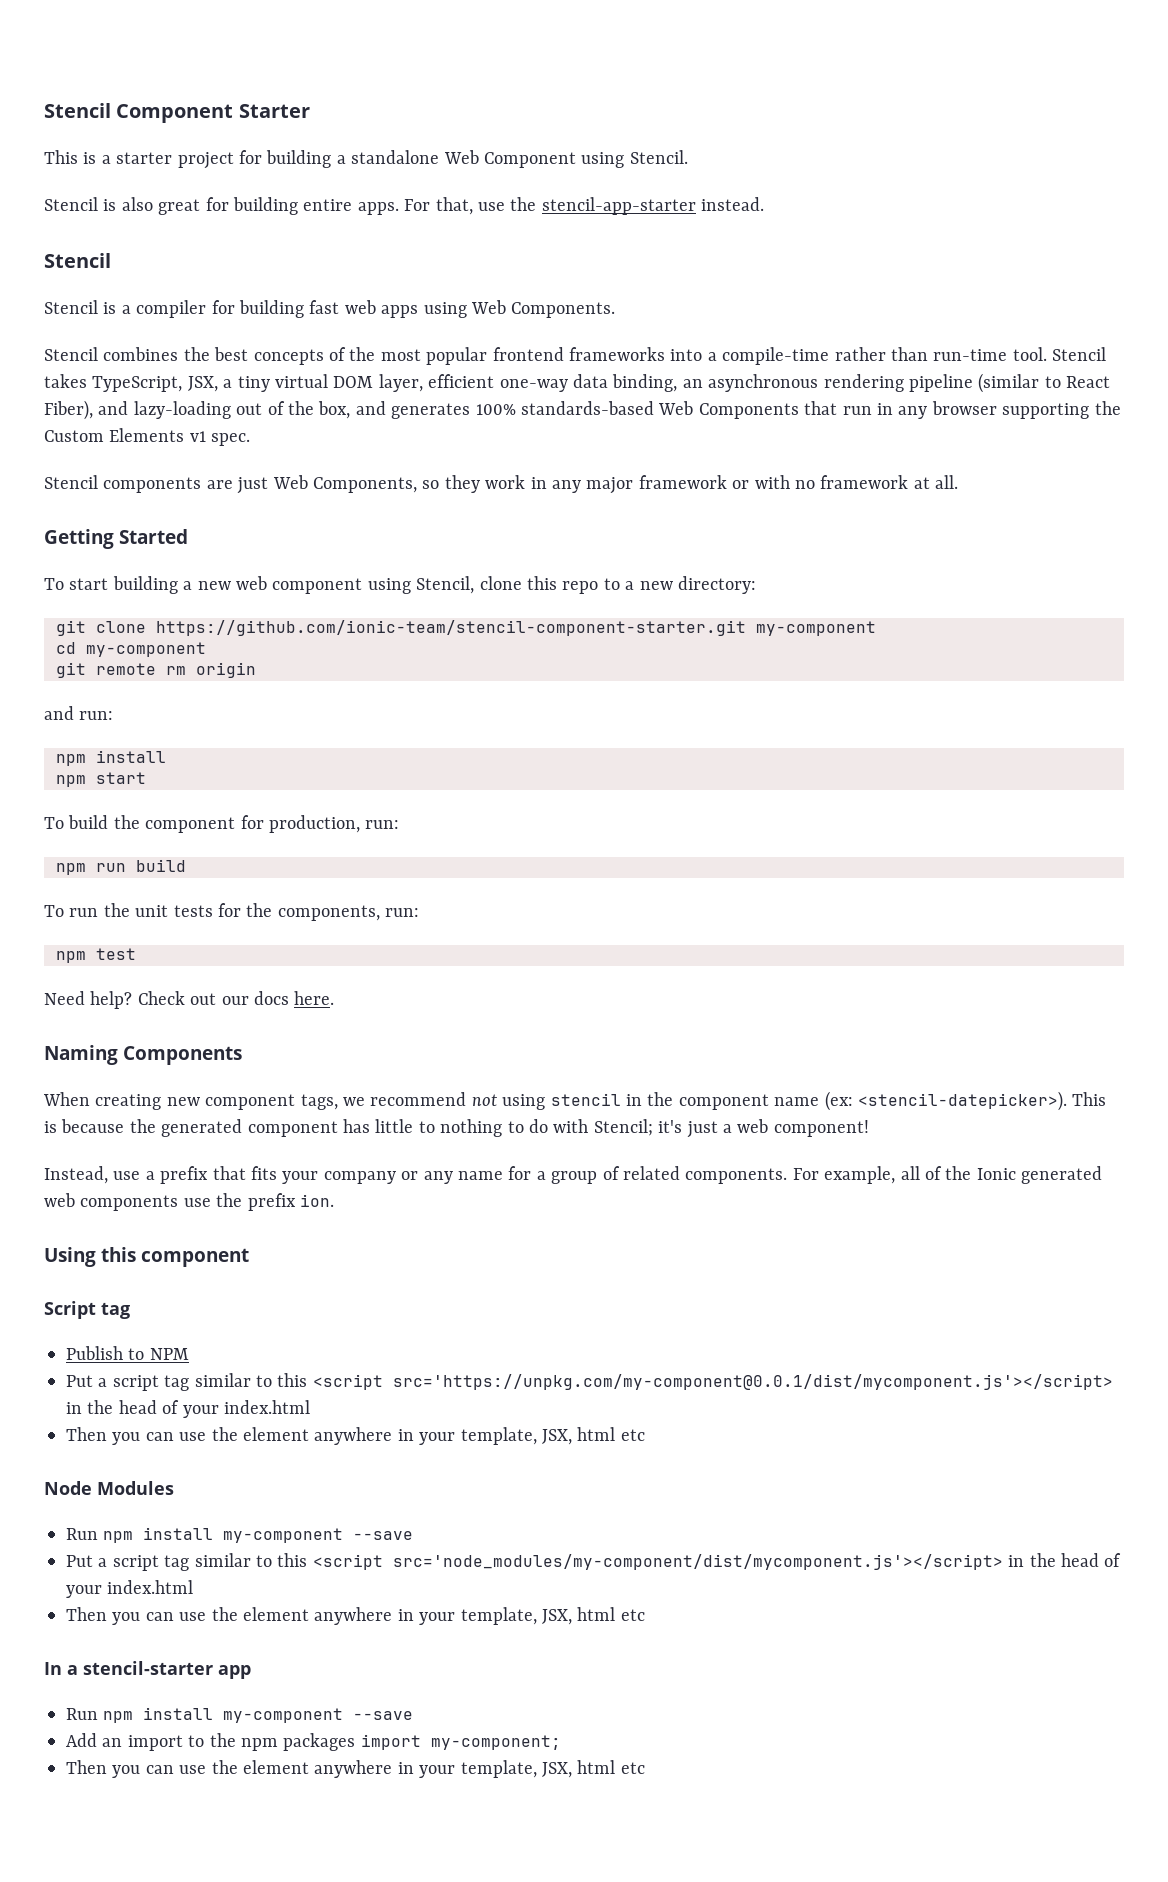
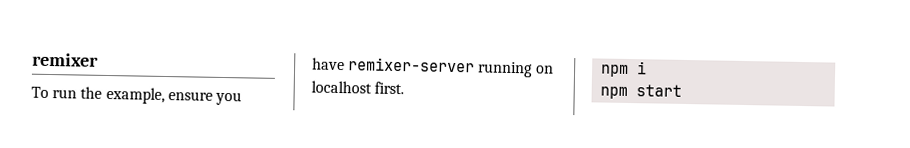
[44,103,310,123] [44,150,688,169] [44,197,765,215] [44,253,111,268] [44,300,616,318] [44,347,1107,365] [44,373,1111,393] [44,400,1121,420] [44,428,251,446] [44,475,959,494] [44,529,188,549] [44,576,756,594] [56,620,876,636] [56,642,206,657] [56,662,256,678] [44,706,114,720] [56,750,166,766] [56,772,146,787] [44,815,400,833] [56,859,186,875] [44,903,420,921] [56,948,136,963] [44,991,335,1009] [44,1045,242,1065] [43,1091,1107,1111] [44,1119,869,1138] [44,1166,1103,1184] [44,1193,334,1211] [44,1247,249,1267] [44,1301,130,1319] [66,1346,189,1360] [66,1373,1113,1391] [66,1400,310,1418] [66,1427,645,1445] [44,1481,174,1495] [66,1527,414,1543] [66,1553,1122,1571] [66,1580,194,1598] [66,1607,645,1625] [44,1661,251,1679] [66,1707,414,1723] [66,1733,561,1751] [66,1760,645,1778] Stencil Component Starter // This is a starter project for building a standalone Web Component using Stencil. // Stencil is also great for building entire apps. For that, use the stencil-app-starter instead. // Stencil // Stencil is a compiler for building fast web apps using Web Components. // Stencil combines the best concepts of the most popular frontend frameworks into a compile-time rather than run-time tool. Stencil takes TypeScript, JSX, a tiny virtual DOM layer, efficient one-way data binding, an asynchronous rendering pipeline (similar to React Fiber), and lazy-loading out of the box, and generates 100% standards-based Web Components that run in any browser supporting the Custom Elements v1 spec. // Stencil components are just Web Components, so they work in any major framework or with no framework at all. // Getting Started // To start building a new web component using Stencil, clone this repo to a new directory: // git clone https://github.com/ionic-team/stencil-component-starter.git my-component // cd my-component // git remote rm origin // and run: // npm install // npm start // To build the component for production, run: // npm run build // To run the unit tests for the components, run: // npm test // Need help? Check out our docs here. // Naming Components // When creating new component tags, we recommend not using stencil in the component name (ex: <stencil-datepicker>). This is because the generated component has little to nothing to do with Stencil; it's just a web component! // Instead, use a prefix that fits your company or any name for a group of related components. For example, all of the Ionic generated web components use the prefix ion. // Using this component // Script tag // Publish to NPM // Put a script tag similar to this <script src='https://unpkg.com/my-component@0.0.1/dist/mycomponent.js'></script> in the head of your index.html // Then you can use the element anywhere in your template, JSX, html etc // Node Modules // Run npm install my-component --save // Put a script tag similar to this <script src='node_modules/my-component/dist/mycomponent.js'></script> in the head of your index.html // Then you can use the element anywhere in your template, JSX, html etc // In a stencil-starter app // Run npm install my-component --save // Add an import to the npm packages import my-component; // Then you can use the element anywhere in your template, JSX, html etc -> [32,52,99,67] [31,86,242,106] [312,57,554,78] [311,80,405,95] [600,61,648,78] [600,84,683,100] remixer // To run the example, ensure you have remixer-server running on localhost first. // npm i // npm start

